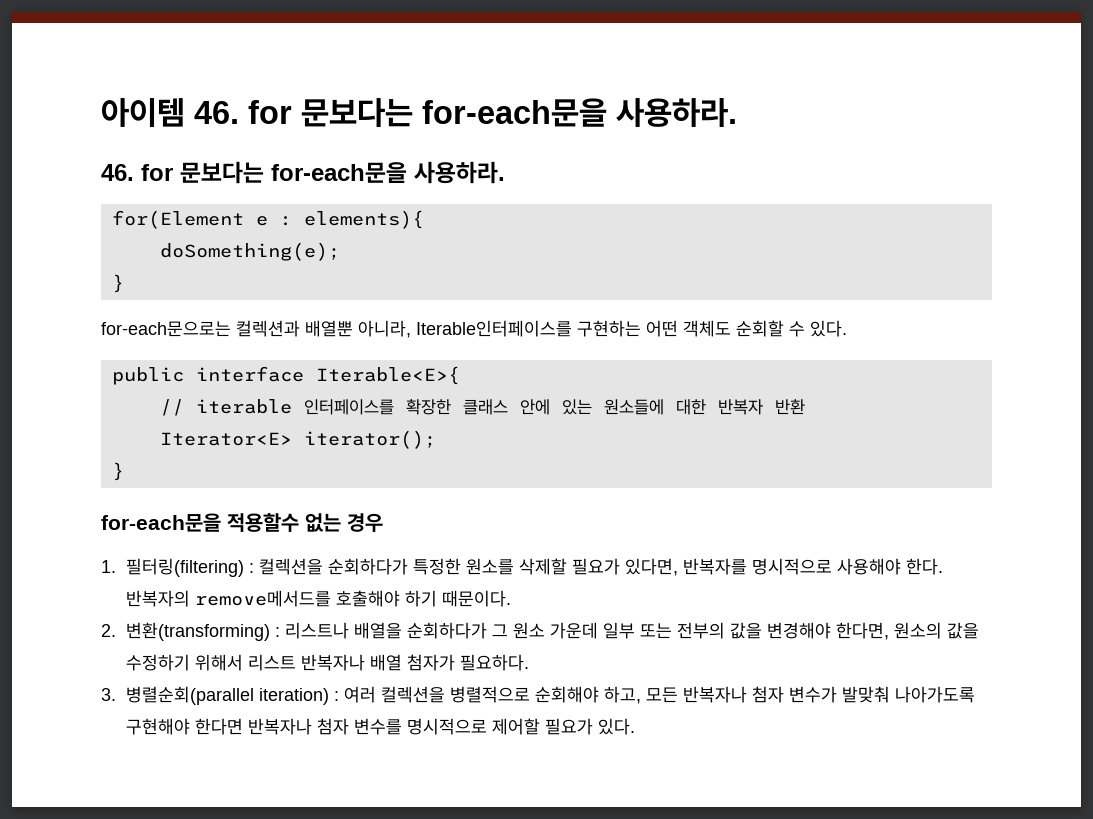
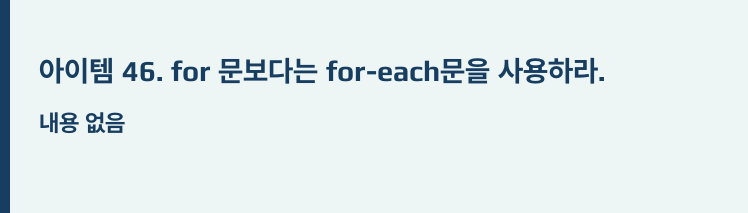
[101,161,505,184] [111,210,424,229] [159,242,340,261] [111,274,124,293] [101,320,847,338] [111,366,460,385] [159,399,805,416] [159,430,436,449] [111,462,124,481] [101,513,383,532] [101,558,943,577] [125,590,511,607] [101,622,979,641] [125,654,529,671] [101,686,975,705] [125,718,635,735] 46. for 문보다는 for-each문을 사용하라. // for(Element e : elements){ // doSomething(e); // } // for-each문으로는 컬렉션과 배열뿐 아니라, Iterable인터페이스를 구현하는 어떤 객체도 순회할 수 있다. // public interface Iterable<E>{ // // iterable 인터페이스를 확장한 클래스 안에 있는 원소들에 대한 반복자 반환 // Iterator<E> iterator(); // } // for-each문을 적용할수 없는 경우 // 1. 필터링(filtering) : 컬렉션을 순회하다가 특정한 원소를 삭제할 필요가 있다면, 반복자를 명시적으로 사용해야 한다. 반복자의 remove메서드를 호출해야 하기 때문이다. // 2. 변환(transforming) : 리스트나 배열을 순회하다가 그 원소 가운데 일부 또는 전부의 값을 변경해야 한다면, 원소의 값을 수정하기 위해서 리스트 반복자나 배열 첨자가 필요하다. // 3. 병렬순회(parallel iteration) : 여러 컬렉션을 병렬적으로 순회해야 하고, 모든 반복자나 첨자 변수가 발맞춰 나아가도록 구현해야 한다면 반복자나 첨자 변수를 명시적으로 제어할 필요가 있다. -> [39,112,126,134] 내용 없음

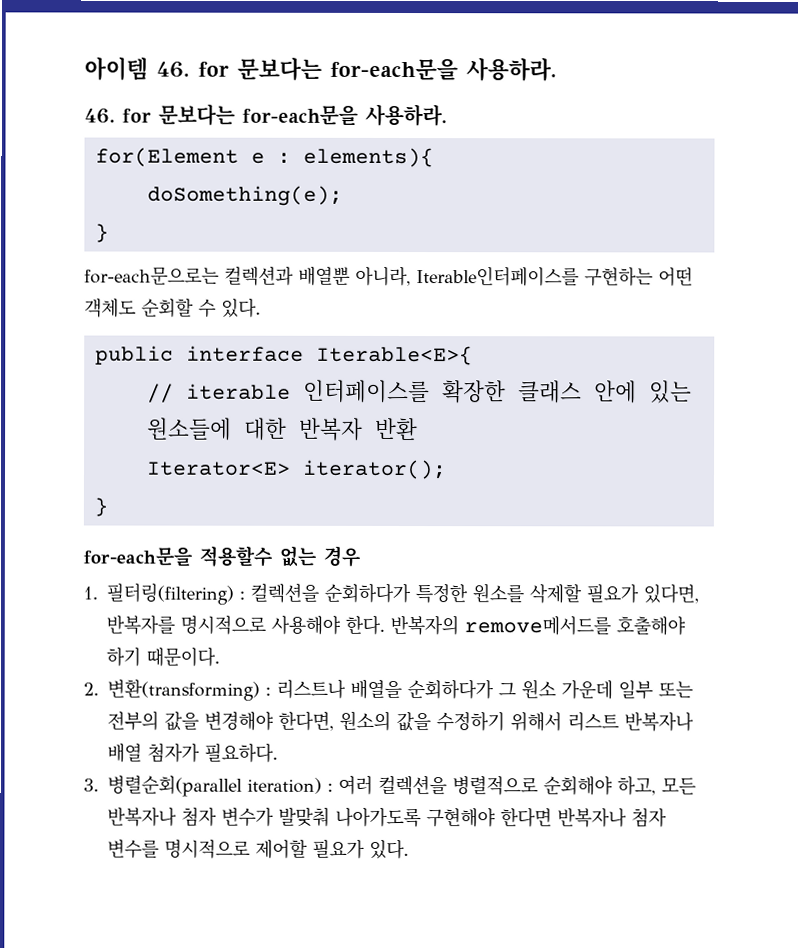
[39,112,126,134] 내용 없음 -> [84,103,447,127] [94,147,434,168] [146,185,343,206] [94,223,109,243] [84,266,693,287] [84,297,261,318] [94,345,473,366] [146,379,692,404] [146,417,418,441] [145,459,447,480] [93,497,108,517] [83,545,361,567] [83,582,699,605] [106,614,686,636] [106,646,220,667] [83,679,693,701] [107,710,694,732] [107,742,278,763] [83,775,696,797] [107,806,667,828] [107,838,409,860] 46. for 문보다는 for-each문을 사용하라. // for(Element e : elements){ // doSomething(e); // } // for-each문으로는 컬렉션과 배열뿐 아니라, Iterable인터페이스를 구현하는 어떤 객체도 순회할 수 있다. // public interface Iterable<E>{ // // iterable 인터페이스를 확장한 클래스 안에 있는 원소들에 대한 반복자 반환 // Iterator<E> iterator(); // } // for-each문을 적용할수 없는 경우 // 1. 필터링(filtering) : 컬렉션을 순회하다가 특정한 원소를 삭제할 필요가 있다면, 반복자를 명시적으로 사용해야 한다. 반복자의 remove메서드를 호출해야 하기 때문이다. // 2. 변환(transforming) : 리스트나 배열을 순회하다가 그 원소 가운데 일부 또는 전부의 값을 변경해야 한다면, 원소의 값을 수정하기 위해서 리스트 반복자나 배열 첨자가 필요하다. // 3. 병렬순회(parallel iteration) : 여러 컬렉션을 병렬적으로 순회해야 하고, 모든 반복자나 첨자 변수가 발맞춰 나아가도록 구현해야 한다면 반복자나 첨자 변수를 명시적으로 제어할 필요가 있다.

